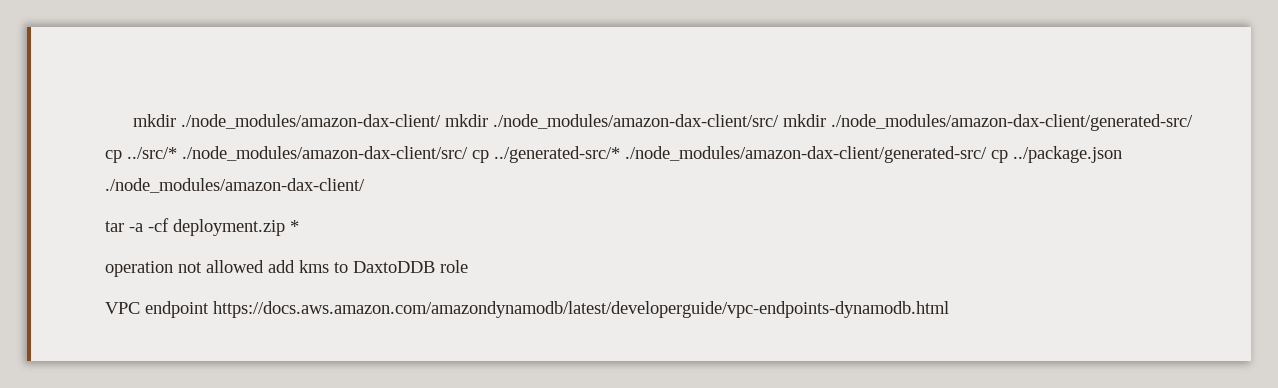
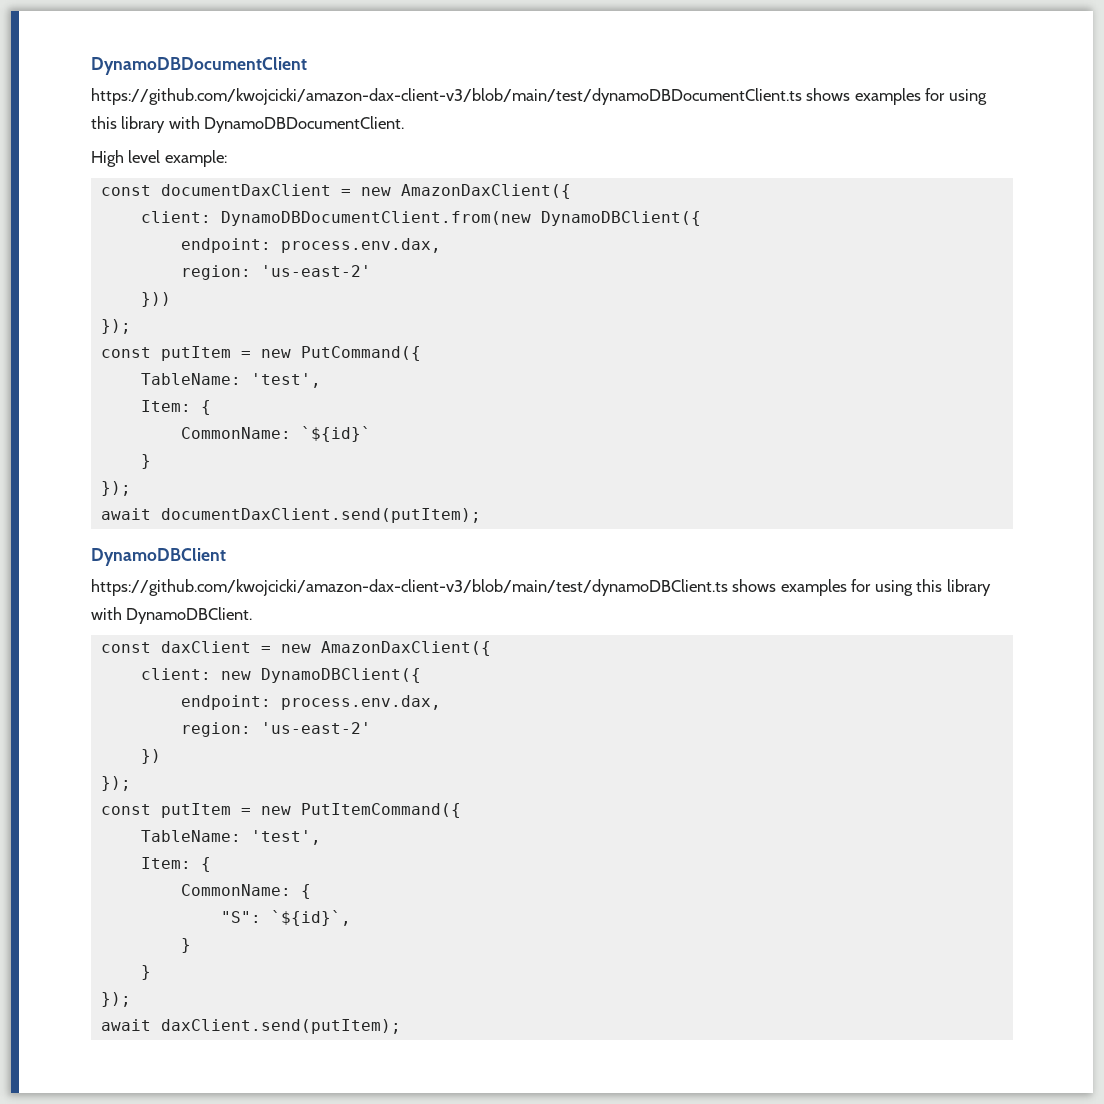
[132,114,1193,131] [105,146,1122,163] [105,178,365,193] [105,218,299,236] [105,260,468,277] [105,301,949,318] mkdir ./node_modules/amazon-dax-client/ mkdir ./node_modules/amazon-dax-client/src/ mkdir ./node_modules/amazon-dax-client/generated-src/ cp ../src/* ./node_modules/amazon-dax-client/src/ cp ../generated-src/* ./node_modules/amazon-dax-client/generated-src/ cp ../package.json ./node_modules/amazon-dax-client/ // tar -a -cf deployment.zip * // operation not allowed add kms to DaxtoDDB role // VPC endpoint https://docs.aws.amazon.com/amazondynamodb/latest/developerguide/vpc-endpoints-dynamodb.html -> [91,57,307,75] [91,88,987,105] [91,116,405,133] [91,150,227,167] [100,184,571,199] [140,211,701,226] [180,238,441,253] [180,265,371,280] [140,292,171,307] [100,319,131,334] [100,346,421,361] [140,373,321,388] [140,400,211,415] [180,426,371,442] [140,454,151,469] [100,481,131,496] [100,508,481,523] [91,548,226,566] [91,579,991,596] [91,607,253,624] [100,641,491,656] [140,668,421,683] [180,695,441,710] [180,722,371,737] [140,749,161,764] [100,776,131,791] [100,803,461,818] [140,830,321,845] [140,857,211,872] [180,884,311,899] [220,910,351,926] [180,938,191,953] [140,965,151,980] [100,992,131,1007] [100,1019,401,1034] DynamoDBDocumentClient // https://github.com/kwojcicki/amazon-dax-client-v3/blob/main/test/dynamoDBDocumentClient.ts shows examples for using this library with DynamoDBDocumentClient. // High level example: // const documentDaxClient = new AmazonDaxClient({ // client: DynamoDBDocumentClient.from(new DynamoDBClient({ // endpoint: process.env.dax, // region: 'us-east-2' // })) // }); // const putItem = new PutCommand({ // TableName: 'test', // Item: { // CommonName: `${id}` // } // }); // await documentDaxClient.send(putItem); // DynamoDBClient // https://github.com/kwojcicki/amazon-dax-client-v3/blob/main/test/dynamoDBClient.ts shows examples for using this library with DynamoDBClient. // const daxClient = new AmazonDaxClient({ // client: new DynamoDBClient({ // endpoint: process.env.dax, // region: 'us-east-2' // }) // }); // const putItem = new PutItemCommand({ // TableName: 'test', // Item: { // CommonName: { // "S": `${id}`, // } // } // }); // await daxClient.send(putItem);

